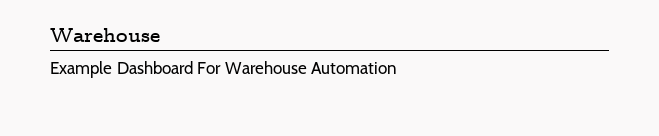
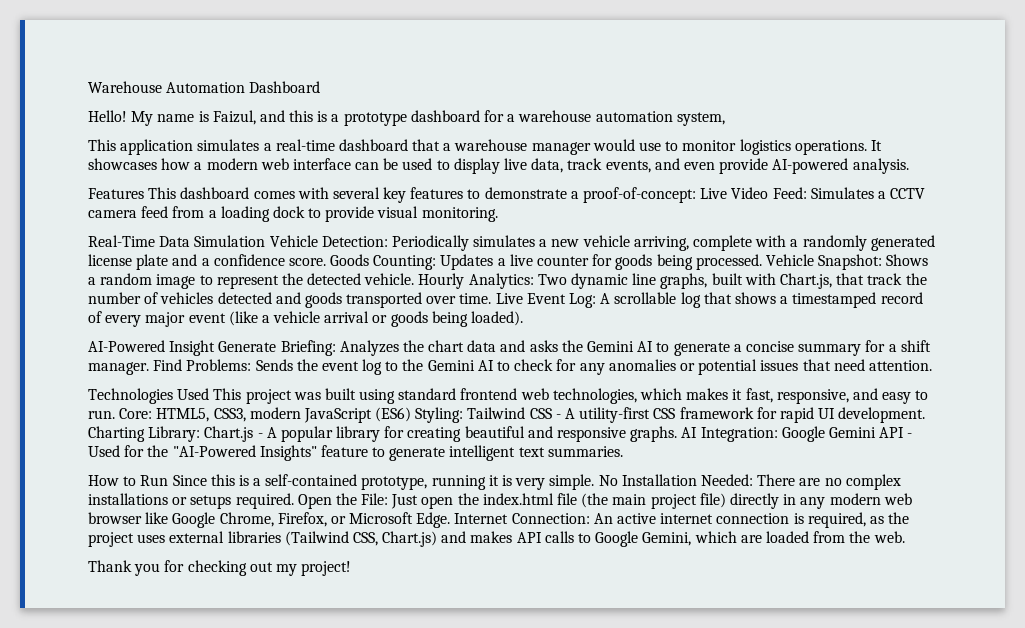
[50,28,160,42] [50,61,398,78] Warehouse // Example Dashboard For Warehouse Automation -> [88,81,321,93] [88,110,725,126] [88,139,882,155] [88,158,909,174] [88,187,926,203] [88,206,498,222] [88,235,935,251] [88,254,929,270] [88,273,927,289] [88,292,923,308] [88,311,524,327] [88,340,931,356] [88,359,932,375] [88,388,929,404] [88,407,926,423] [88,426,913,442] [88,445,623,461] [88,474,901,490] [88,493,912,509] [88,512,910,528] [88,531,905,547] [88,560,352,576] Warehouse Automation Dashboard // Hello! My name is Faizul, and this is a prototype dashboard for a warehouse automation system, // This application simulates a real-time dashboard that a warehouse manager would use to monitor logistics operations. It showcases how a modern web interface can be used to display live data, track events, and even provide AI-powered analysis. // Features This dashboard comes with several key features to demonstrate a proof-of-concept: Live Video Feed: Simulates a CCTV camera feed from a loading dock to provide visual monitoring. // Real-Time Data Simulation Vehicle Detection: Periodically simulates a new vehicle arriving, complete with a randomly generated license plate and a confidence score. Goods Counting: Updates a live counter for goods being processed. Vehicle Snapshot: Shows a random image to represent the detected vehicle. Hourly Analytics: Two dynamic line graphs, built with Chart.js, that track the number of vehicles detected and goods transported over time. Live Event Log: A scrollable log that shows a timestamped record of every major event (like a vehicle arrival or goods being loaded). // AI-Powered Insight Generate Briefing: Analyzes the chart data and asks the Gemini AI to generate a concise summary for a shift manager. Find Problems: Sends the event log to the Gemini AI to check for any anomalies or potential issues that need attention. // Technologies Used This project was built using standard frontend web technologies, which makes it fast, responsive, and easy to run. Core: HTML5, CSS3, modern JavaScript (ES6) Styling: Tailwind CSS - A utility-first CSS framework for rapid UI development. Charting Library: Chart.js - A popular library for creating beautiful and responsive graphs. AI Integration: Google Gemini API - Used for the "AI-Powered Insights" feature to generate intelligent text summaries. // How to Run Since this is a self-contained prototype, running it is very simple. No Installation Needed: There are no complex installations or setups required. Open the File: Just open the index.html file (the main project file) directly in any modern web browser like Google Chrome, Firefox, or Microsoft Edge. Internet Connection: An active internet connection is required, as the project uses external libraries (Tailwind CSS, Chart.js) and makes API calls to Google Gemini, which are loaded from the web. // Thank you for checking out my project!

